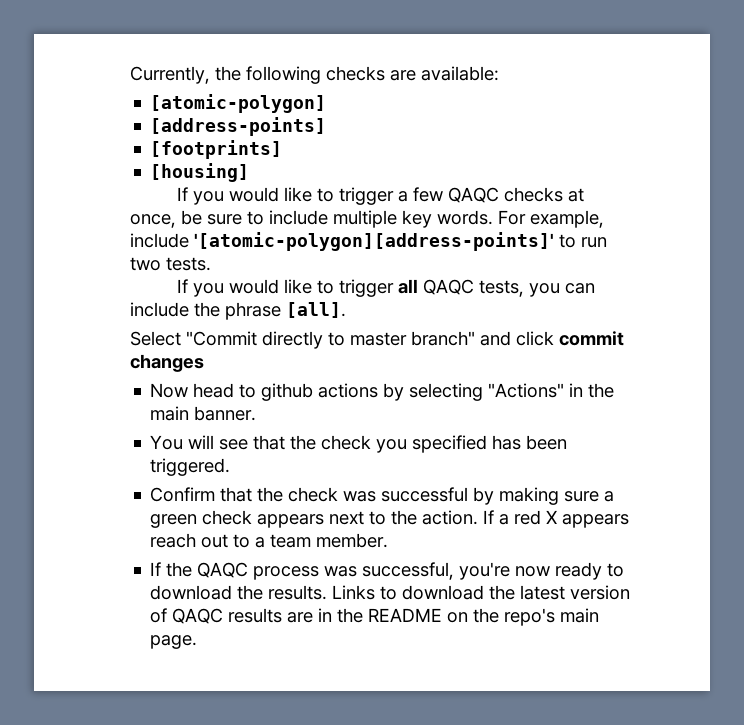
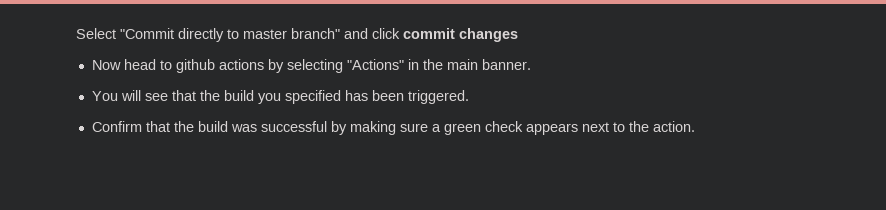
[130,66,499,84] [150,94,327,113] [150,117,327,136] [150,140,283,159] [150,163,250,182] [176,187,584,205] [130,210,604,228] [130,232,607,251] [130,257,211,271] [176,279,595,297] [130,302,346,320] Currently, the following checks are available: // [atomic-polygon] // [address-points] // [footprints] // [housing] // If you would like to trigger a few QAQC checks at once, be sure to include multiple key words. For example, include '[atomic-polygon][address-points]' to run two tests. // If you would like to trigger all QAQC tests, you can include the phrase [all]. // -> (76, 33) none
[321,435,372,450] check -> [223,90,254,101] build
[288,487,339,502] check -> [197,121,228,132] build
[483,510,630,528] [150,533,389,548] [150,562,625,580] [150,585,631,600] [150,608,600,626] [150,635,198,649] If a red X appears reach out to a team member. // If the QAQC process was successful, you're now ready to download the results. Links to download the latest version of QAQC results are in the README on the repo's main page. -> (695, 126) none

